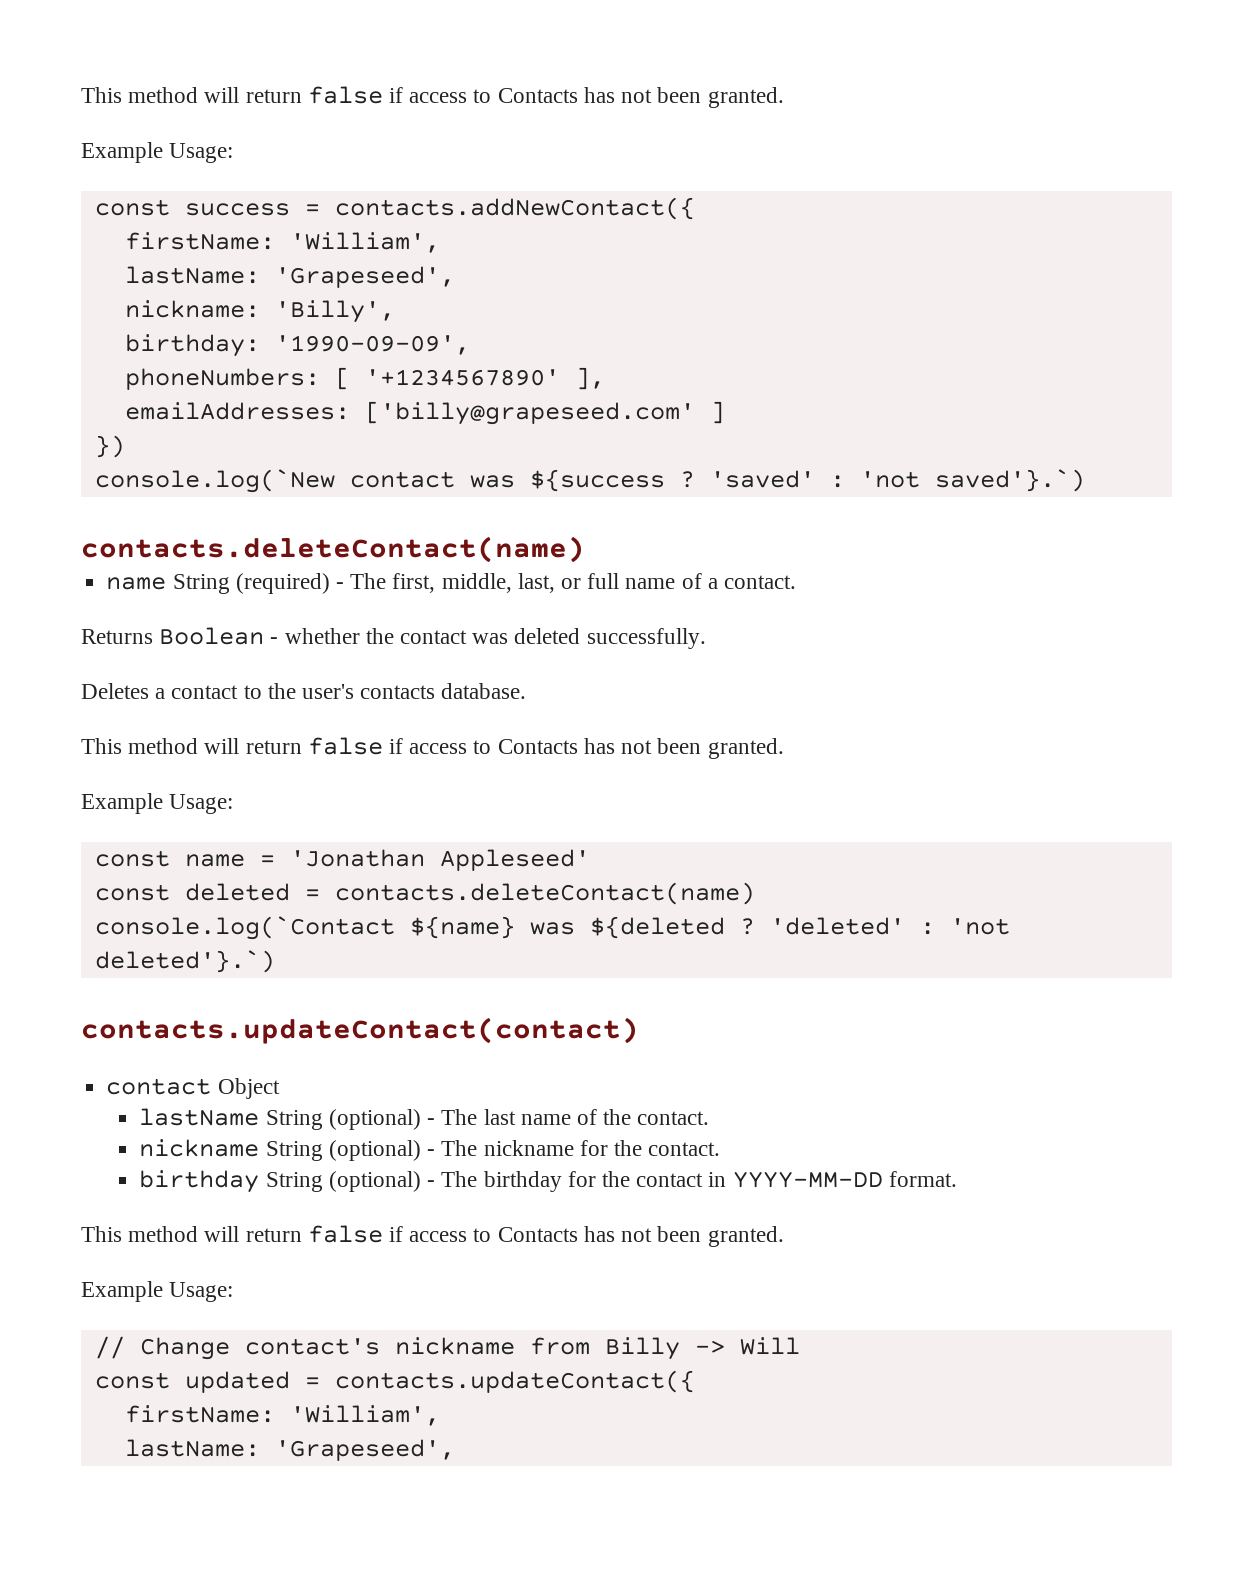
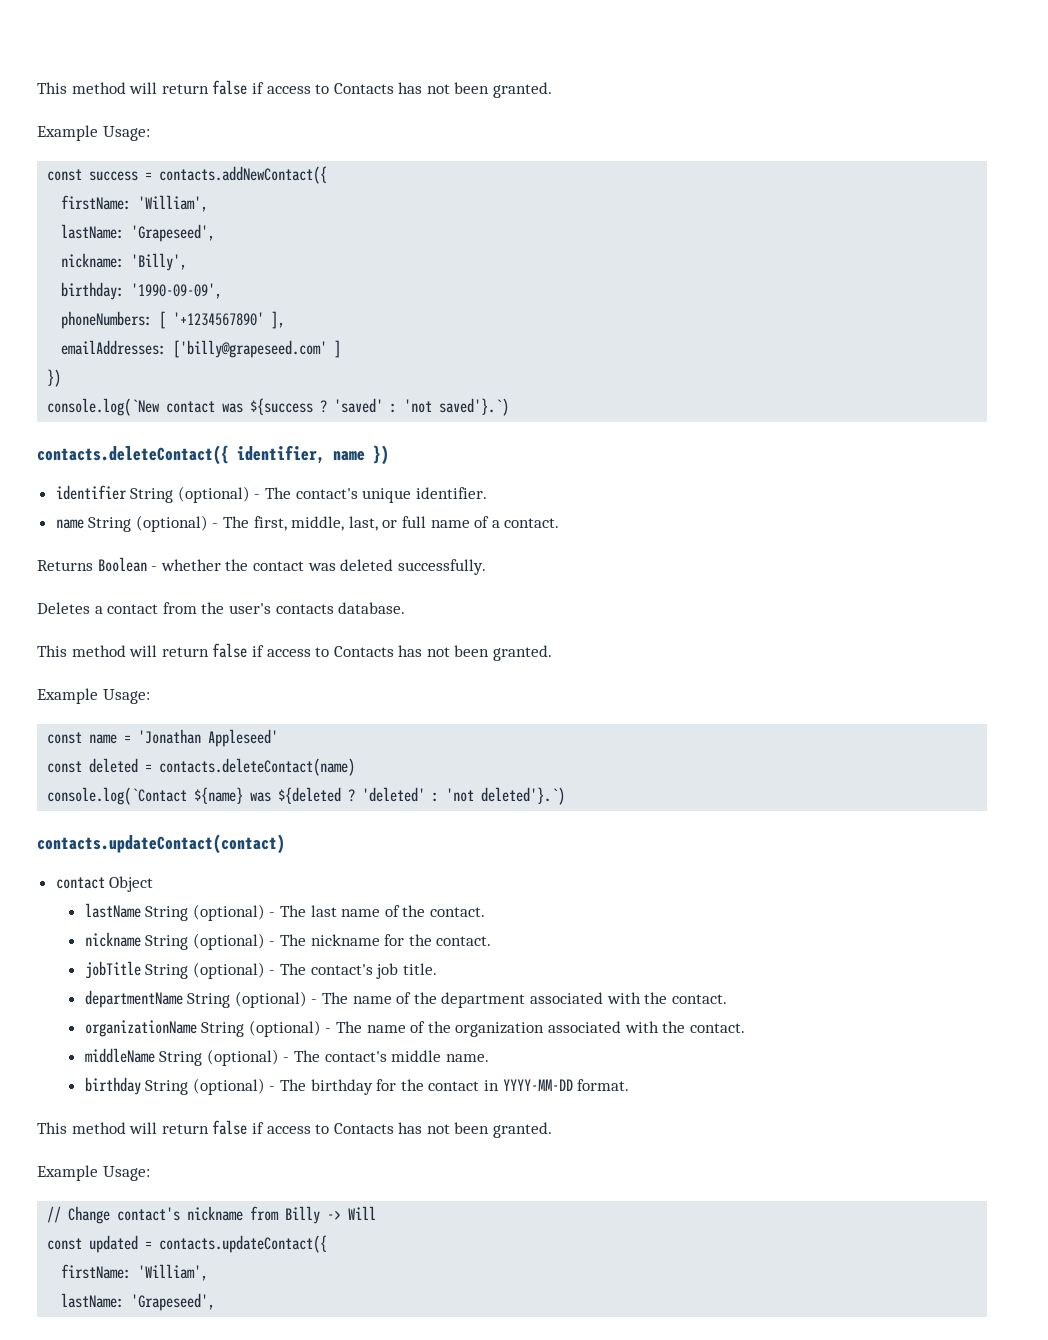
[81,536,585,563] contacts.deleteContact(name) -> [37,445,389,465] [55,485,487,503] contacts.deleteContact({ identifier, name }) // identifier String (optional) - The contact's unique identifier.
[235,573,330,594] (required) -> [135,515,208,532] (optional)
[243,685,262,699] to -> [162,602,197,614] from
(721, 1149) none -> [84,961,437,979] [84,990,727,1008] [84,1020,745,1037] [84,1048,489,1066] // jobTitle String (optional) - The contact's job title. // departmentName String (optional) - The name of the department associated with the contact. // organizationName String (optional) - The name of the organization associated with the contact. // middleName String (optional) - The contact's middle name.

